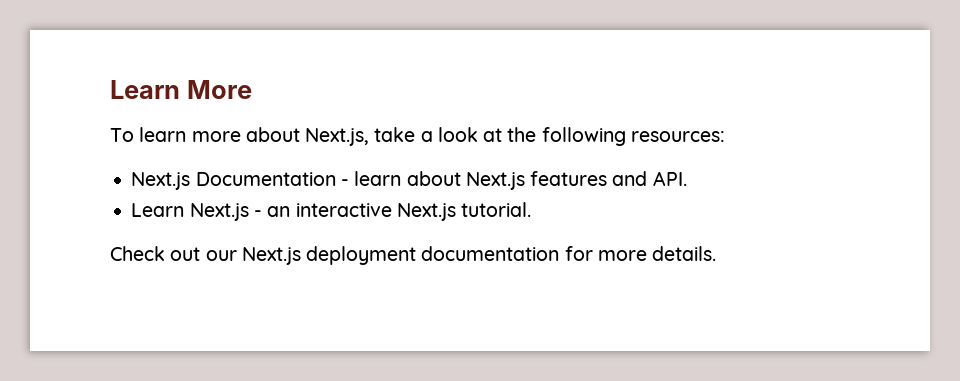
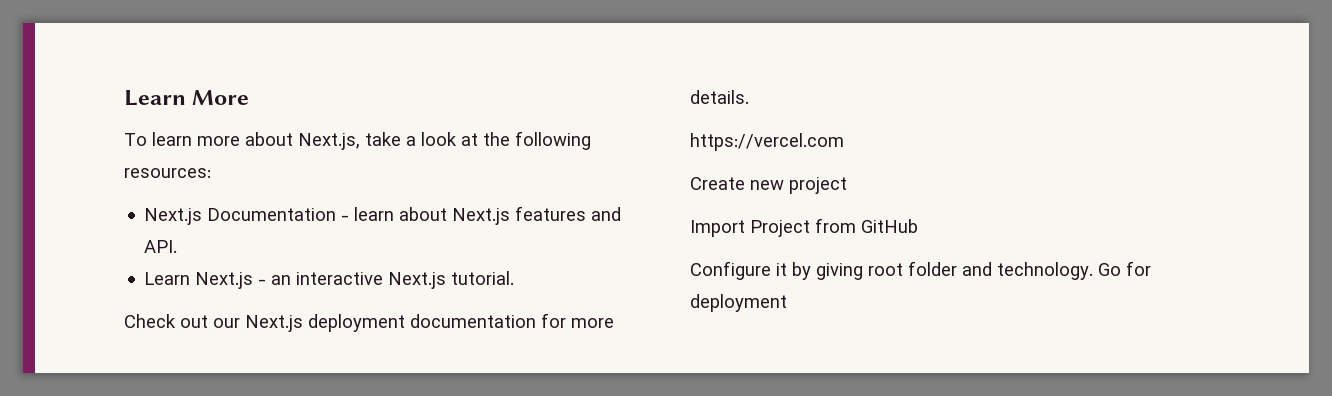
(717, 253) none -> [690,133,844,151] [690,177,847,194] [690,218,918,237] [690,261,1151,280] [690,294,787,312] // https://vercel.com // Create new project // Import Project from GitHub // Configure it by giving root folder and technology. Go for deployment

